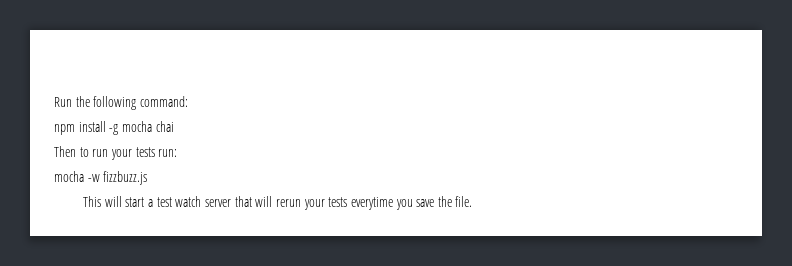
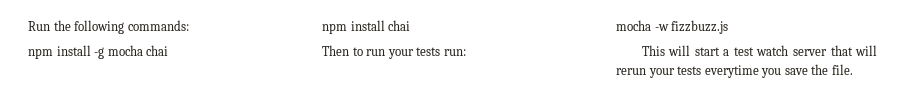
[139,96,188,107] command: -> [127,20,189,31] commands:
(174, 126) none -> [322,20,411,34] // npm install chai

